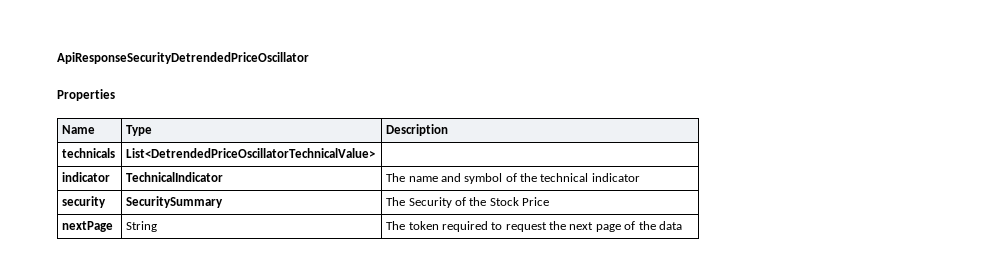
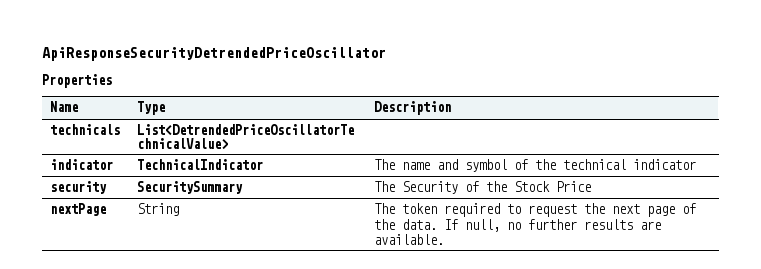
[658,221,682,230] data -> [402,219,662,232] [374,234,445,245] data. If null, no further results are available.

